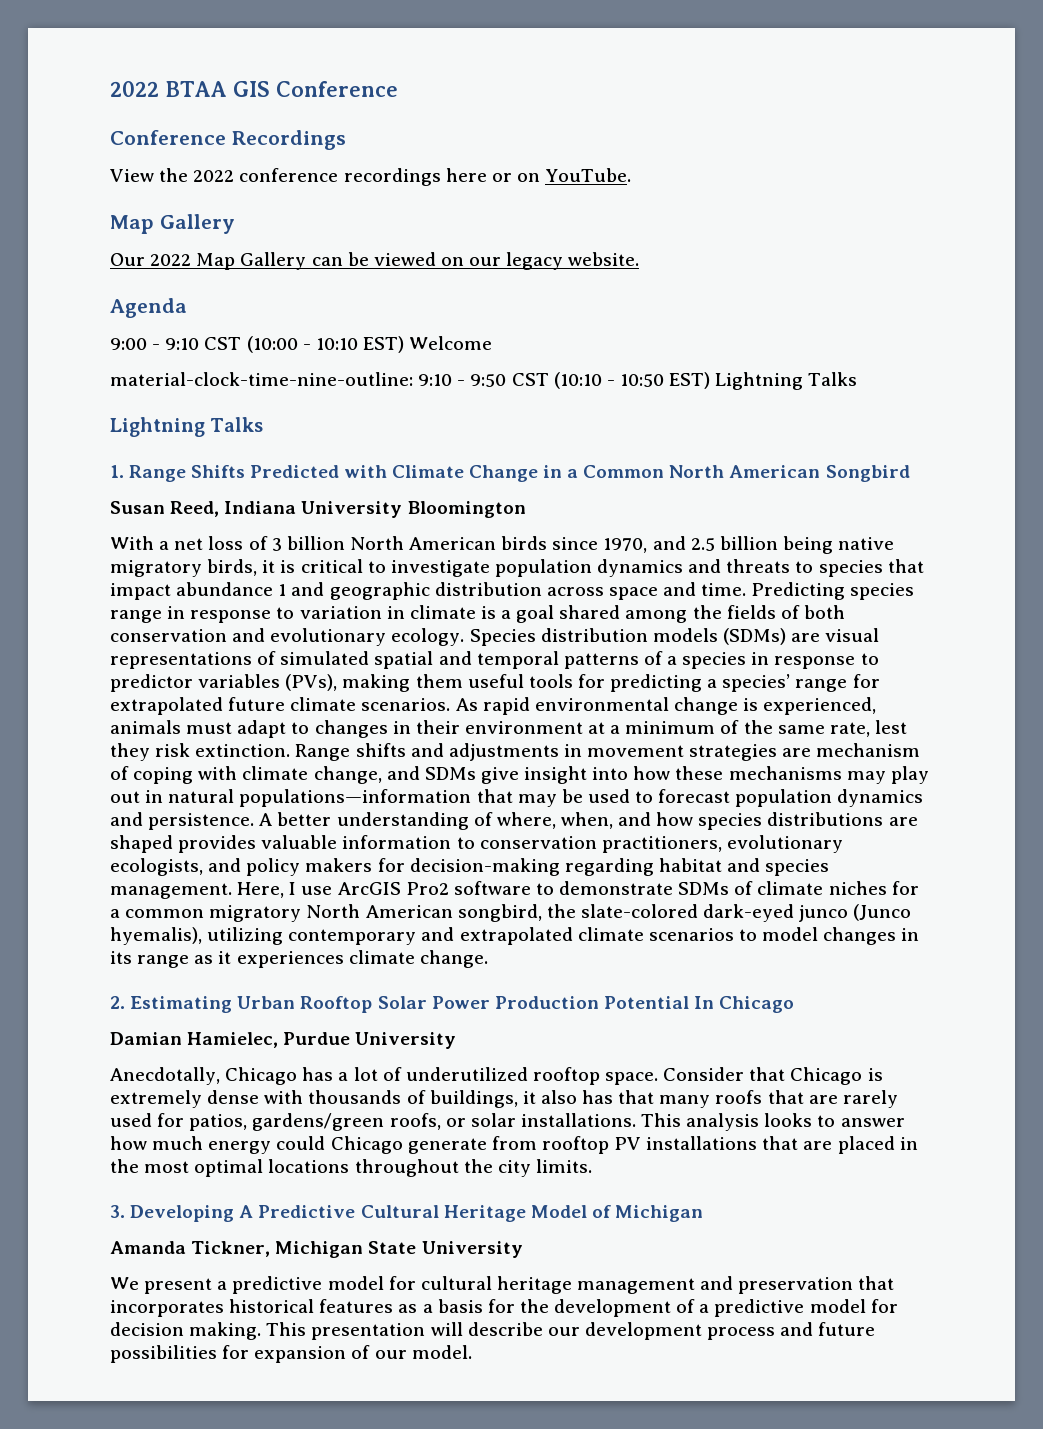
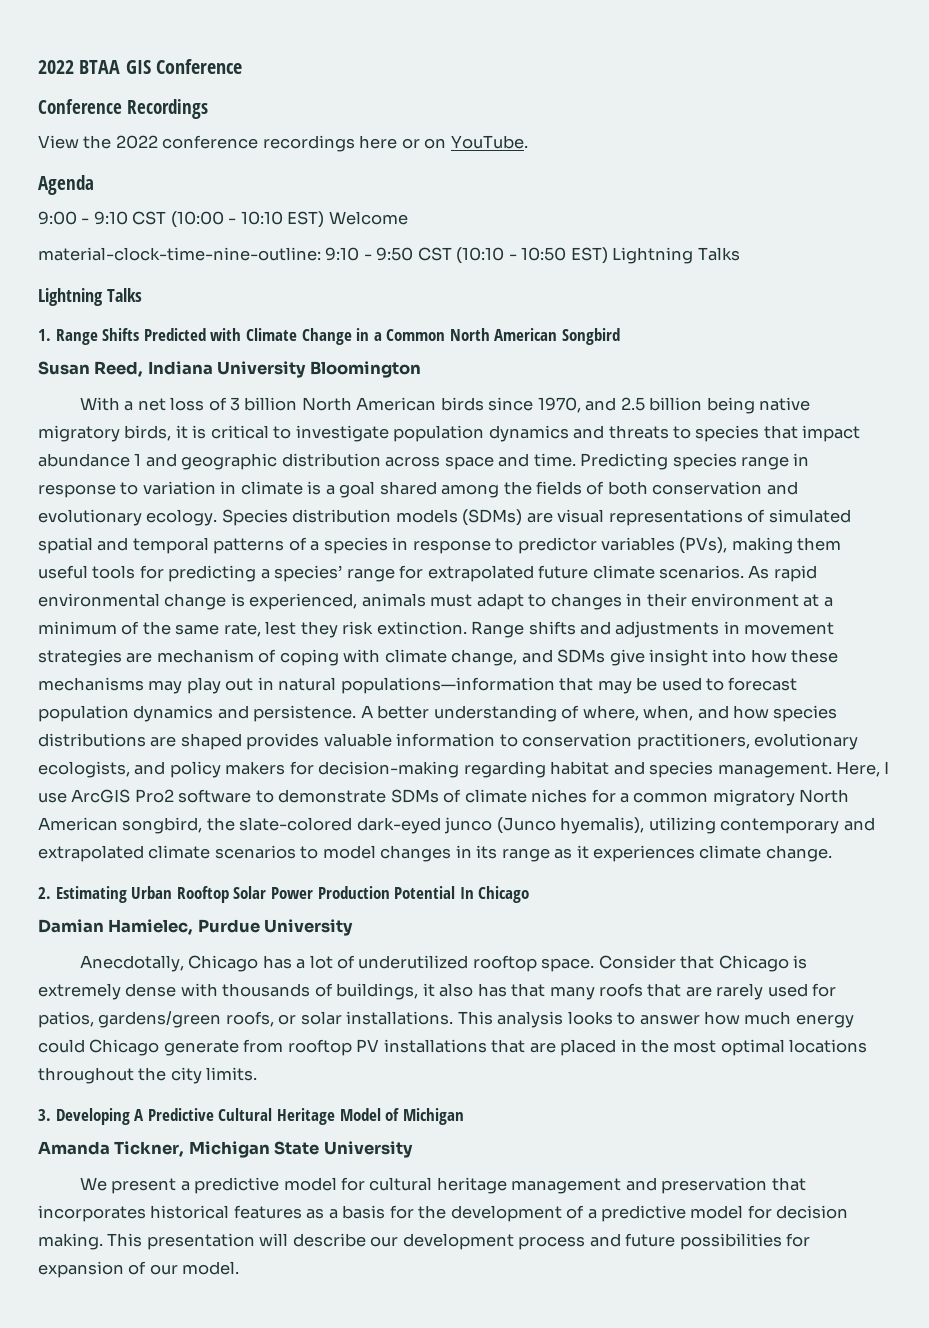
[110,214,235,234] [110,252,640,270] // Map Gallery // Our 2022 Map Gallery can be viewed on our legacy website. -> (528, 142) none

